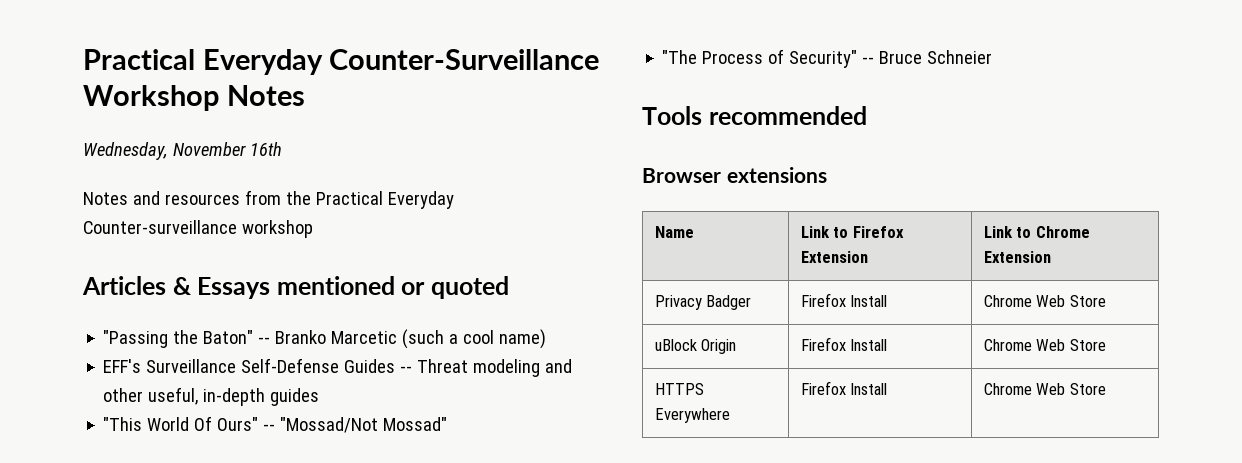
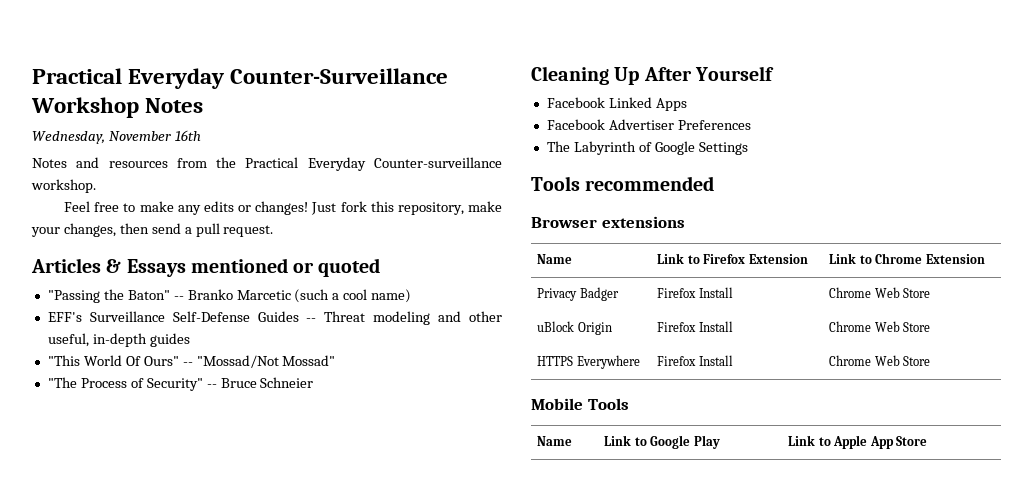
[241,220,313,238] workshop -> [31,179,96,193] [64,201,502,215] [31,223,274,237] workshop. // Feel free to make any edits or changes! Just fork this repository, make your changes, then send a pull request.
(993, 57) none -> [531,66,774,85] [546,97,687,111] [546,119,751,130] [546,141,748,155] // Cleaning Up After Yourself // Facebook Linked Apps // Facebook Advertiser Preferences // The Labyrinth of Google Settings
(1106, 389) none -> [531,398,629,410] [537,436,573,446] [604,435,720,449] [788,435,928,449] // Mobile Tools // Name | Link to Google Play | Link to Apple App Store

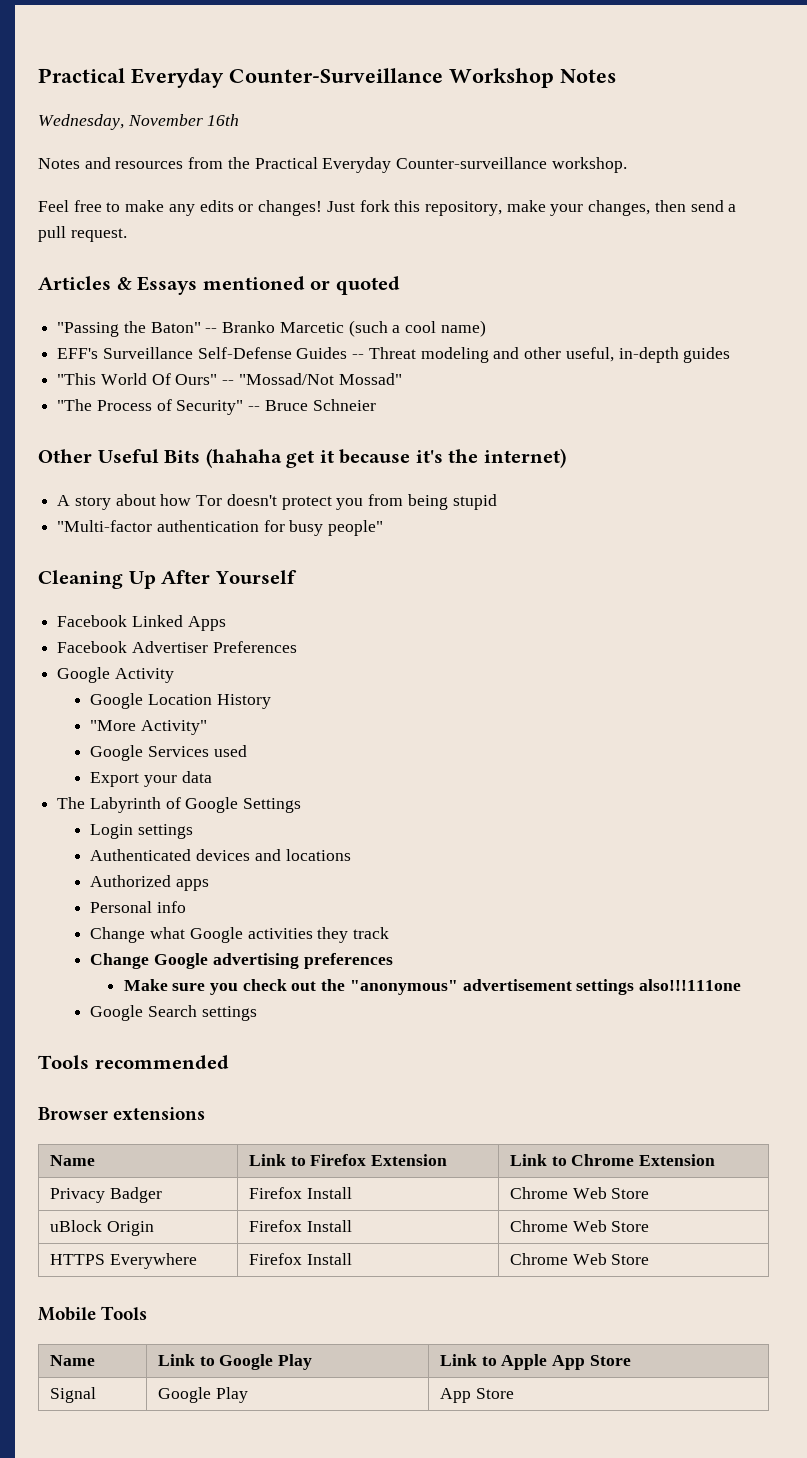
(314, 382) none -> [38,448,566,468] [57,494,497,510] [57,520,384,536] // Other Useful Bits (hahaha get it because it's the internet) // A story about how Tor doesn't protect you from being stupid // "Multi-factor authentication for busy people"
(751, 125) none -> [57,667,174,683] [90,693,271,709] [90,720,208,735] [90,745,247,761] [90,771,212,787] // Google Activity // Google Location History // "More Activity" // Google Services used // Export your data
(748, 148) none -> [90,824,194,839] [90,849,351,861] [90,875,210,891] [90,901,187,913] [90,927,390,943] [90,953,393,969] [123,979,742,995] [90,1005,257,1021] // Login settings // Authenticated devices and locations // Authorized apps // Personal info // Change what Google activities they track // Change Google advertising preferences // Make sure you check out the "anonymous" advertisement settings also!!!111one // Google Search settings
(928, 441) none -> [49,1387,96,1403] [157,1387,248,1403] [439,1388,514,1403] // Signal | Google Play | App Store

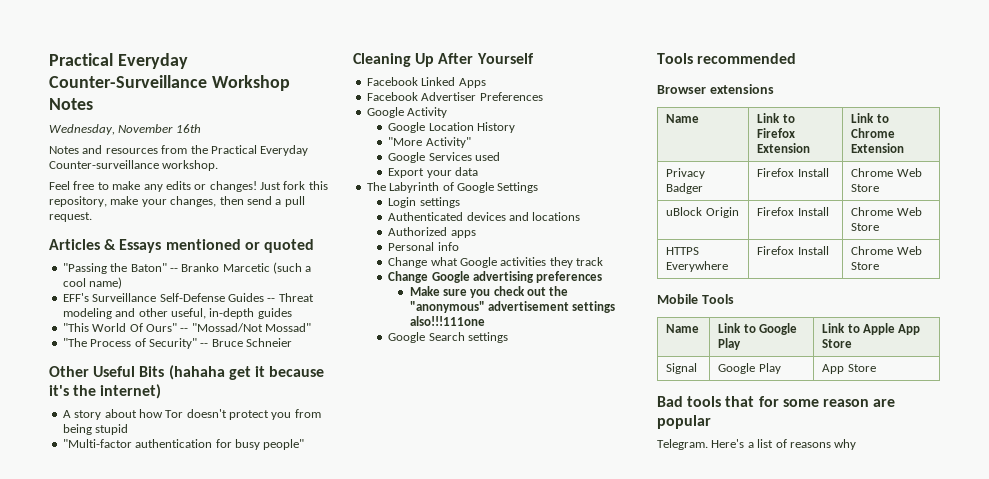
(514, 1393) none -> [657,396,896,407] [657,415,711,429] [657,439,857,450] // Bad tools that for some reason are popular // Telegram. Here's a list of reasons why

